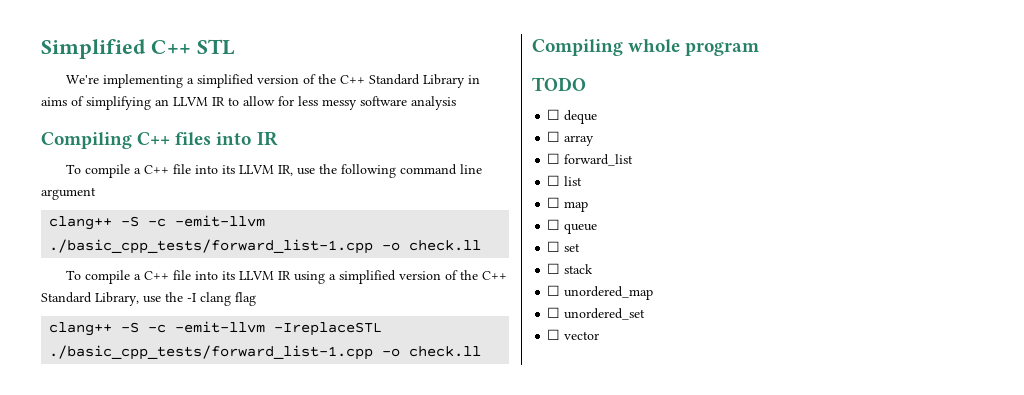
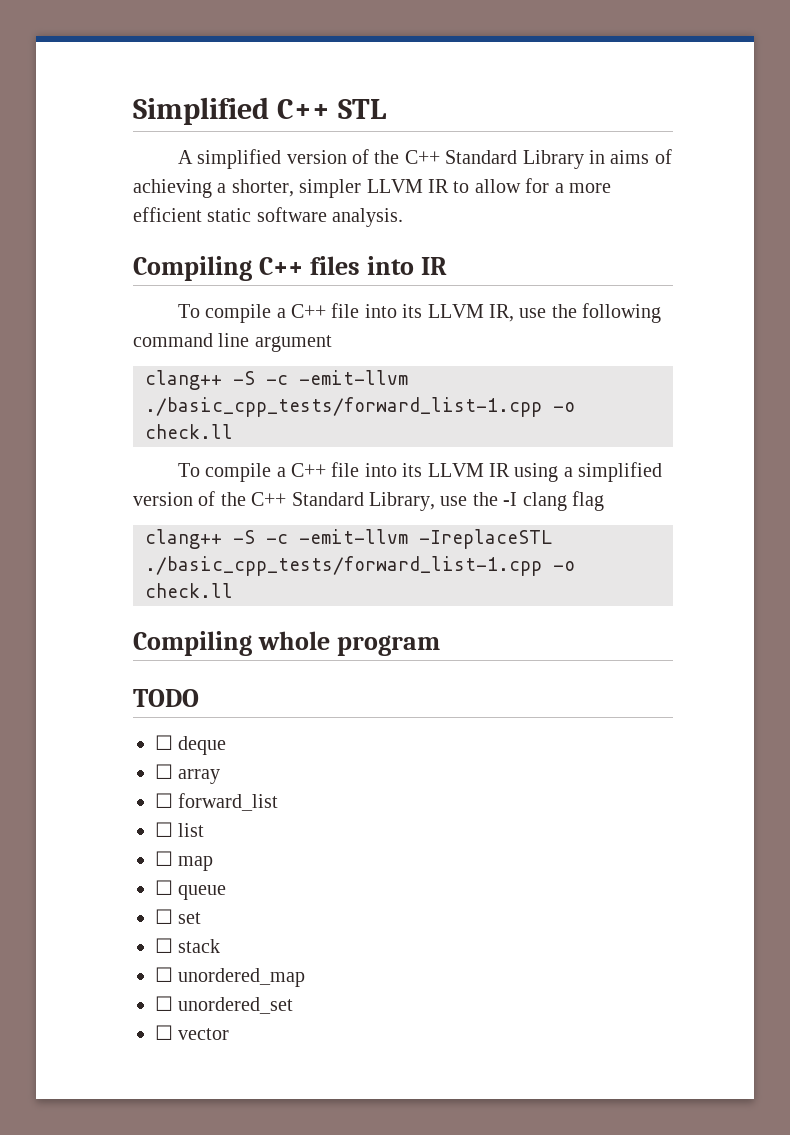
[66,74,195,88] We're implementing a -> [177,150,193,164] A
[86,96,169,110] simplifying an -> [133,179,362,198] achieving a shorter, simpler
[298,96,456,110] less messy software analysis -> [554,183,611,193] [133,207,404,227] a more efficient static software analysis.

